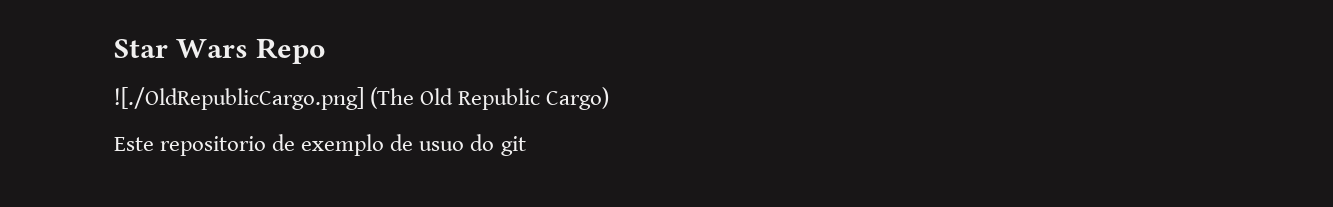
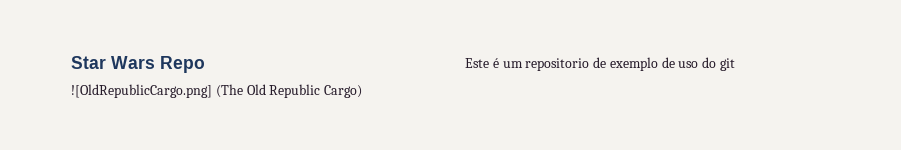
[114,87,364,110] ![./OldRepublicCargo.png] -> [71,84,212,98] ![OldRepublicCargo.png]
(154, 144) none -> [492,58,523,68] é um
[419,141,465,151] usuo -> [678,61,699,68] uso

